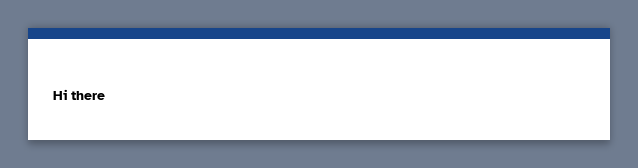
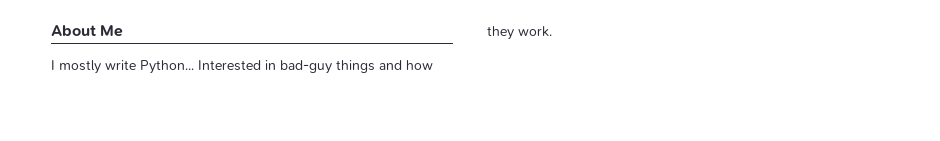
[53,89,105,100] Hi there -> [51,25,124,37] [51,60,433,74] [487,26,552,40] About Me // I mostly write Python... Interested in bad-guy things and how they work.

